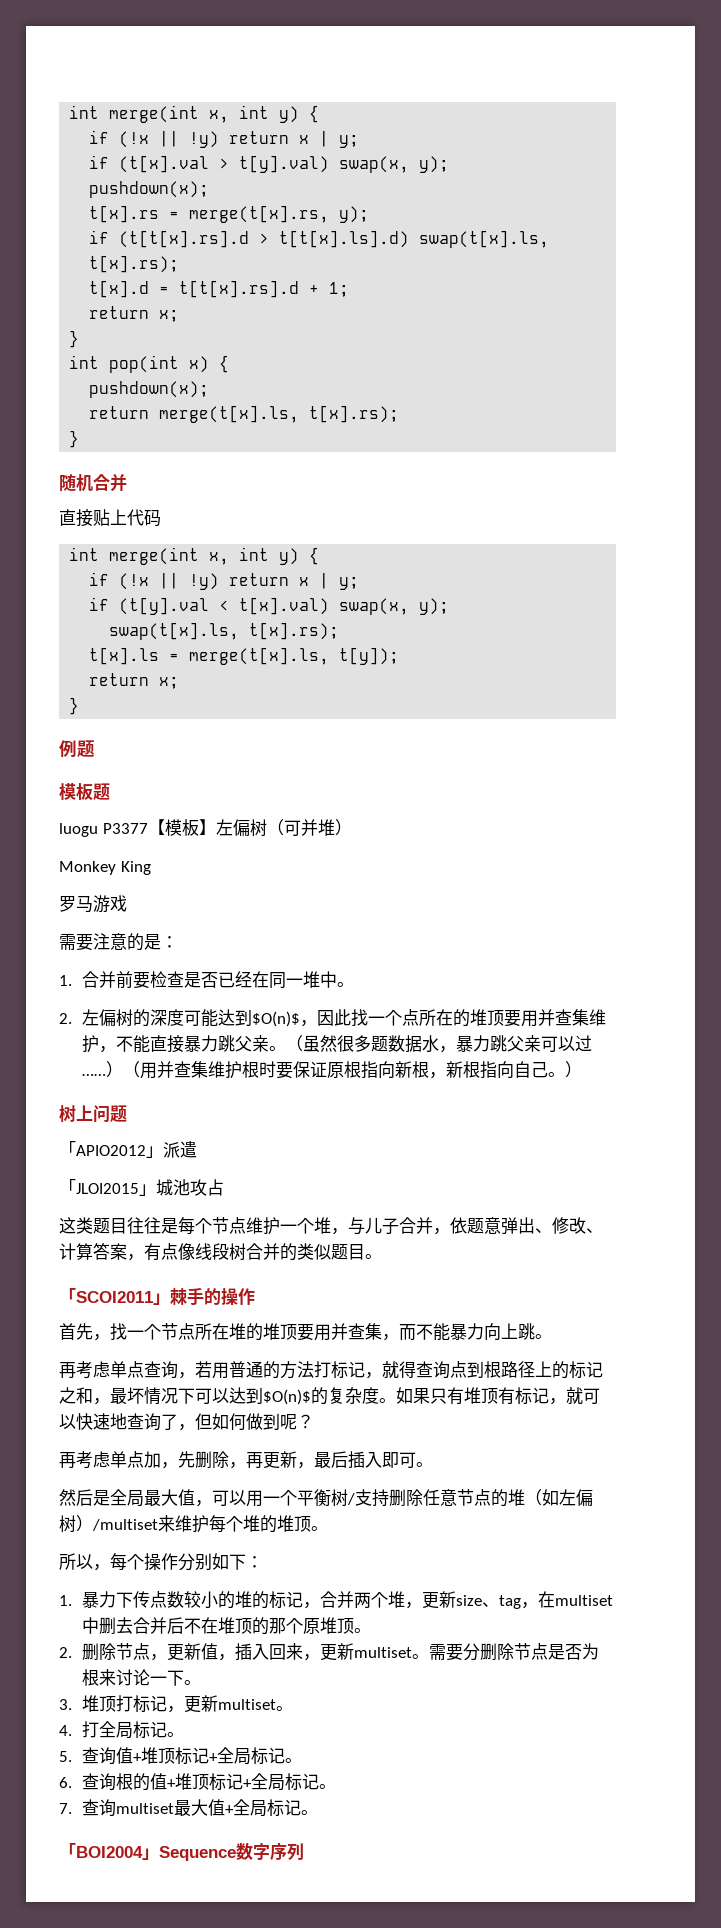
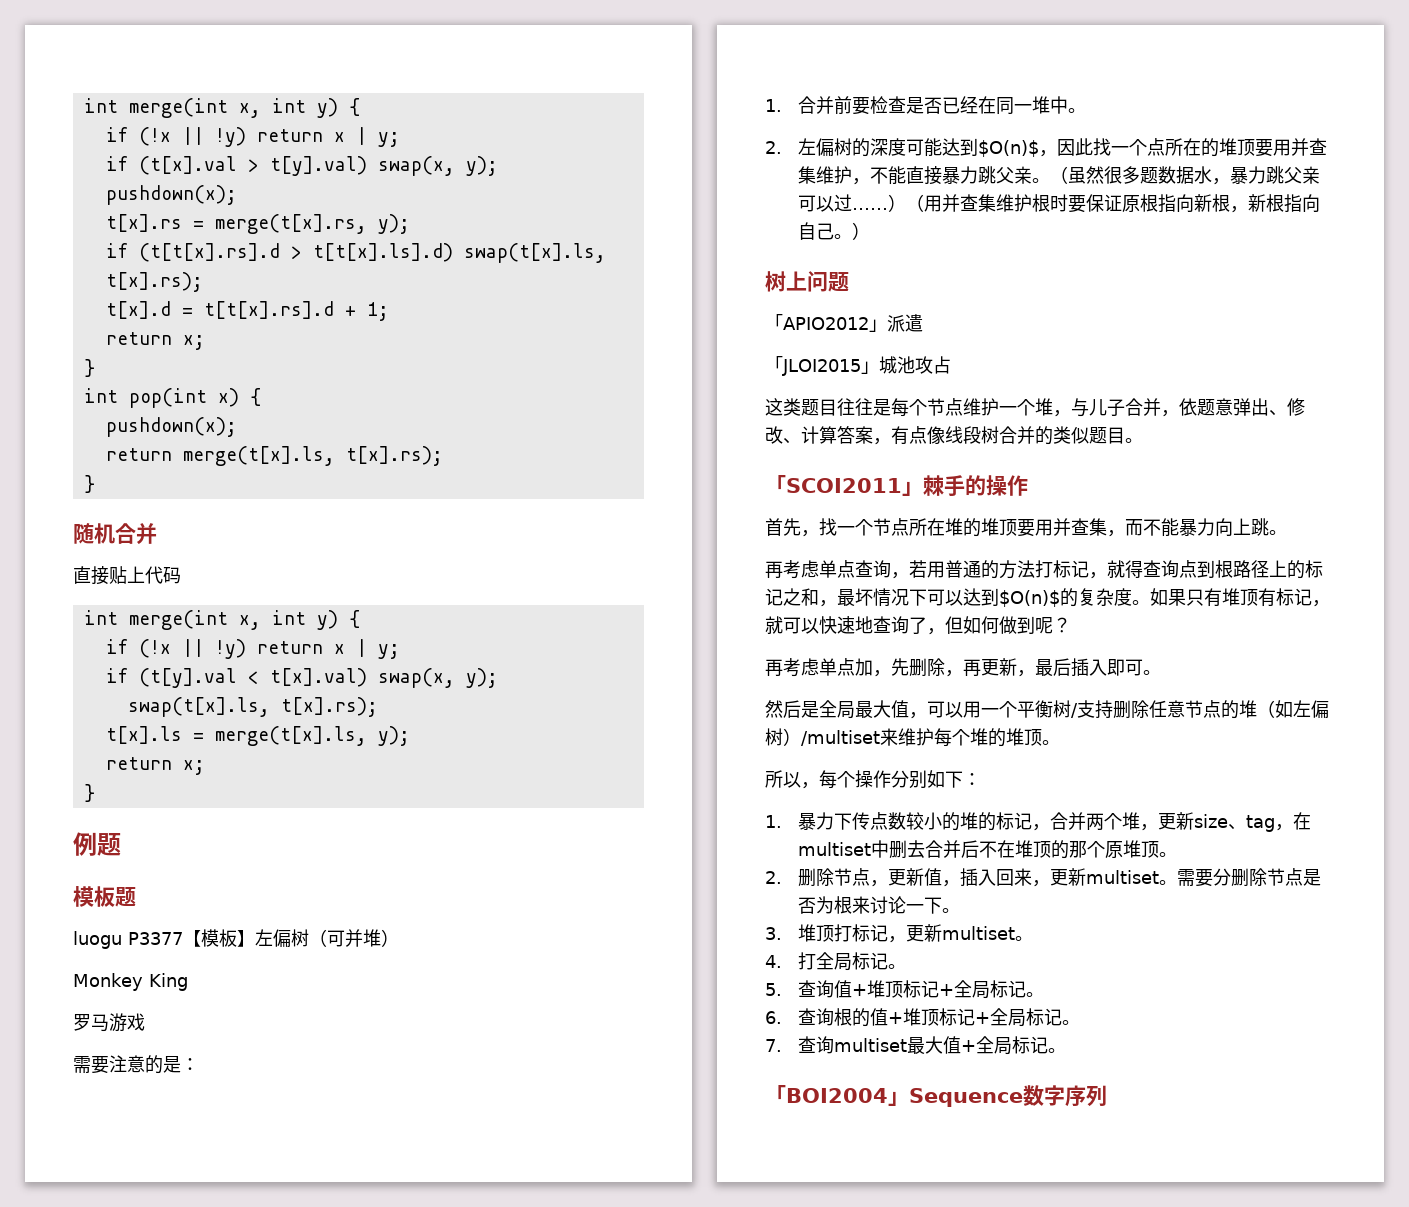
[339,647,400,665] t[y]); -> [377,726,410,746] y);

